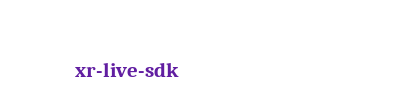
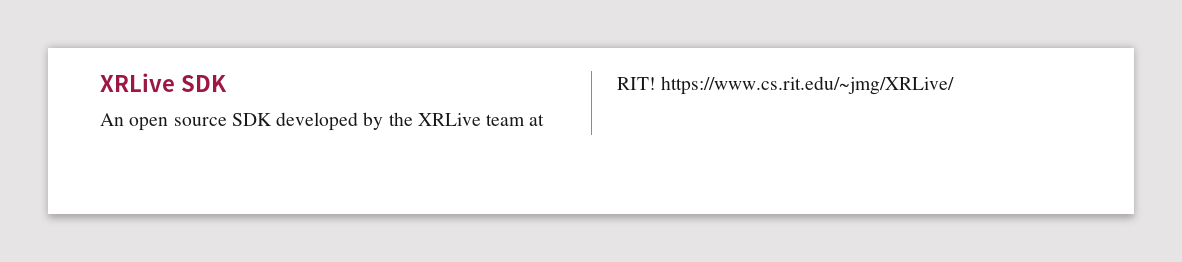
[75,62,179,77] xr-live-sdk -> [100,73,227,92] [100,112,545,131] [617,76,955,95] XRLive SDK // An open source SDK developed by the XRLive team at RIT! https://www.cs.rit.edu/~jmg/XRLive/

